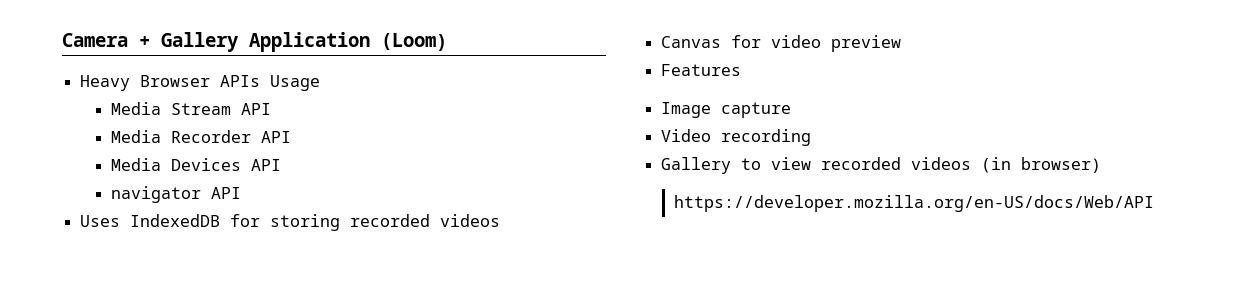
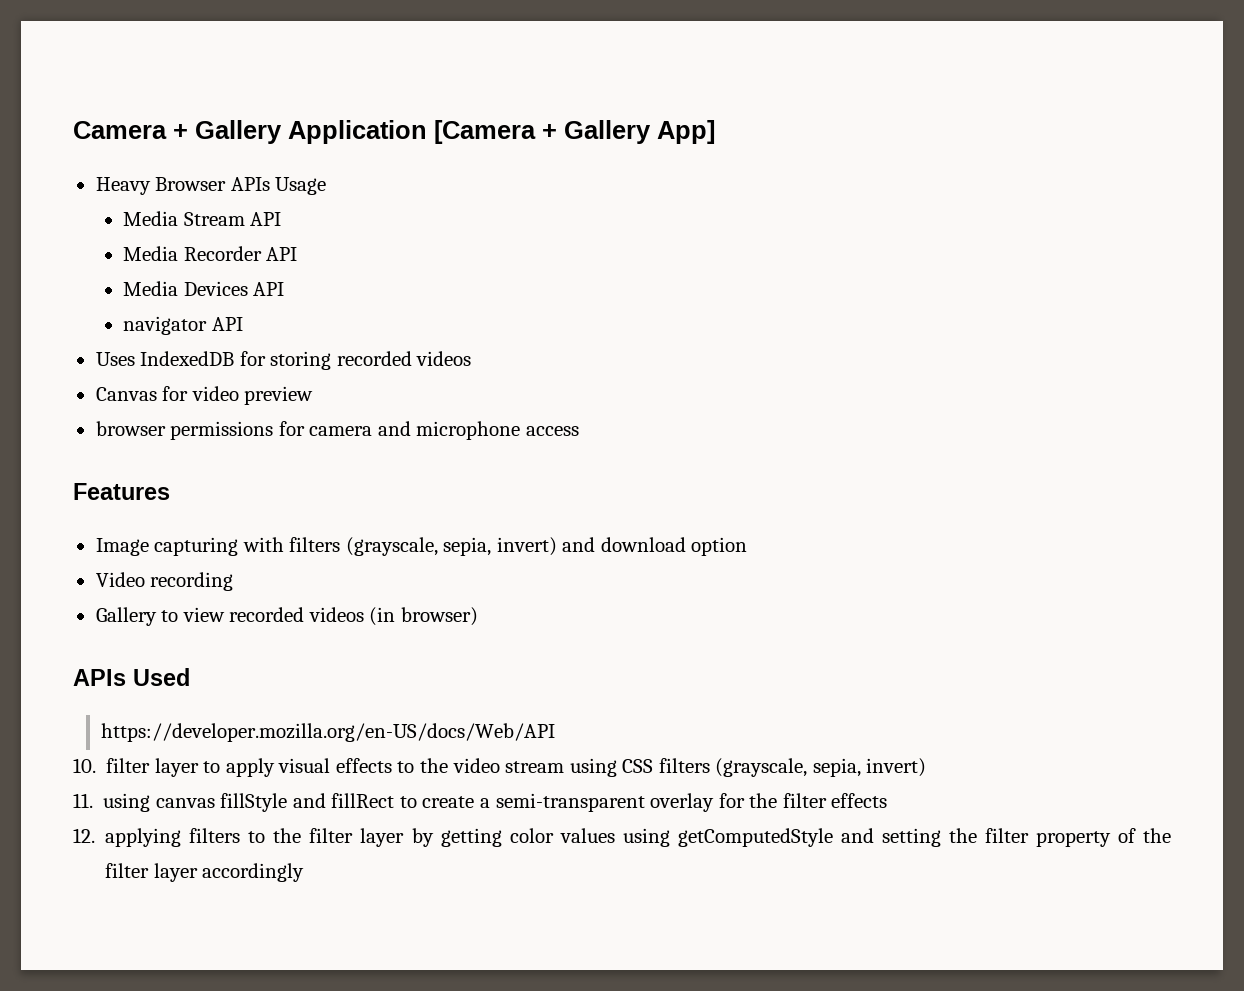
[381,33,447,51] (Loom) -> [434,120,715,144] [Camera + Gallery App]
[661,64,742,76] [661,102,792,118] Features // Image capture -> [95,421,579,440] [73,483,170,500] [95,537,748,556] browser permissions for camera and microphone access // Features // Image capturing with filters (grayscale, sepia, invert) and download option
(1102, 165) none -> [73,668,190,686] // APIs Used
(1155, 203) none -> [73,758,927,777] [73,793,888,812] [73,828,1171,847] [105,863,305,882] // 10. filter layer to apply visual effects to the video stream using CSS filters (grayscale, sepia, invert) // 11. using canvas fillStyle and fillRect to create a semi-transparent overlay for the filter effects // 12. applying filters to the filter layer by getting color values using getComputedStyle and setting the filter property of the filter layer accordingly

